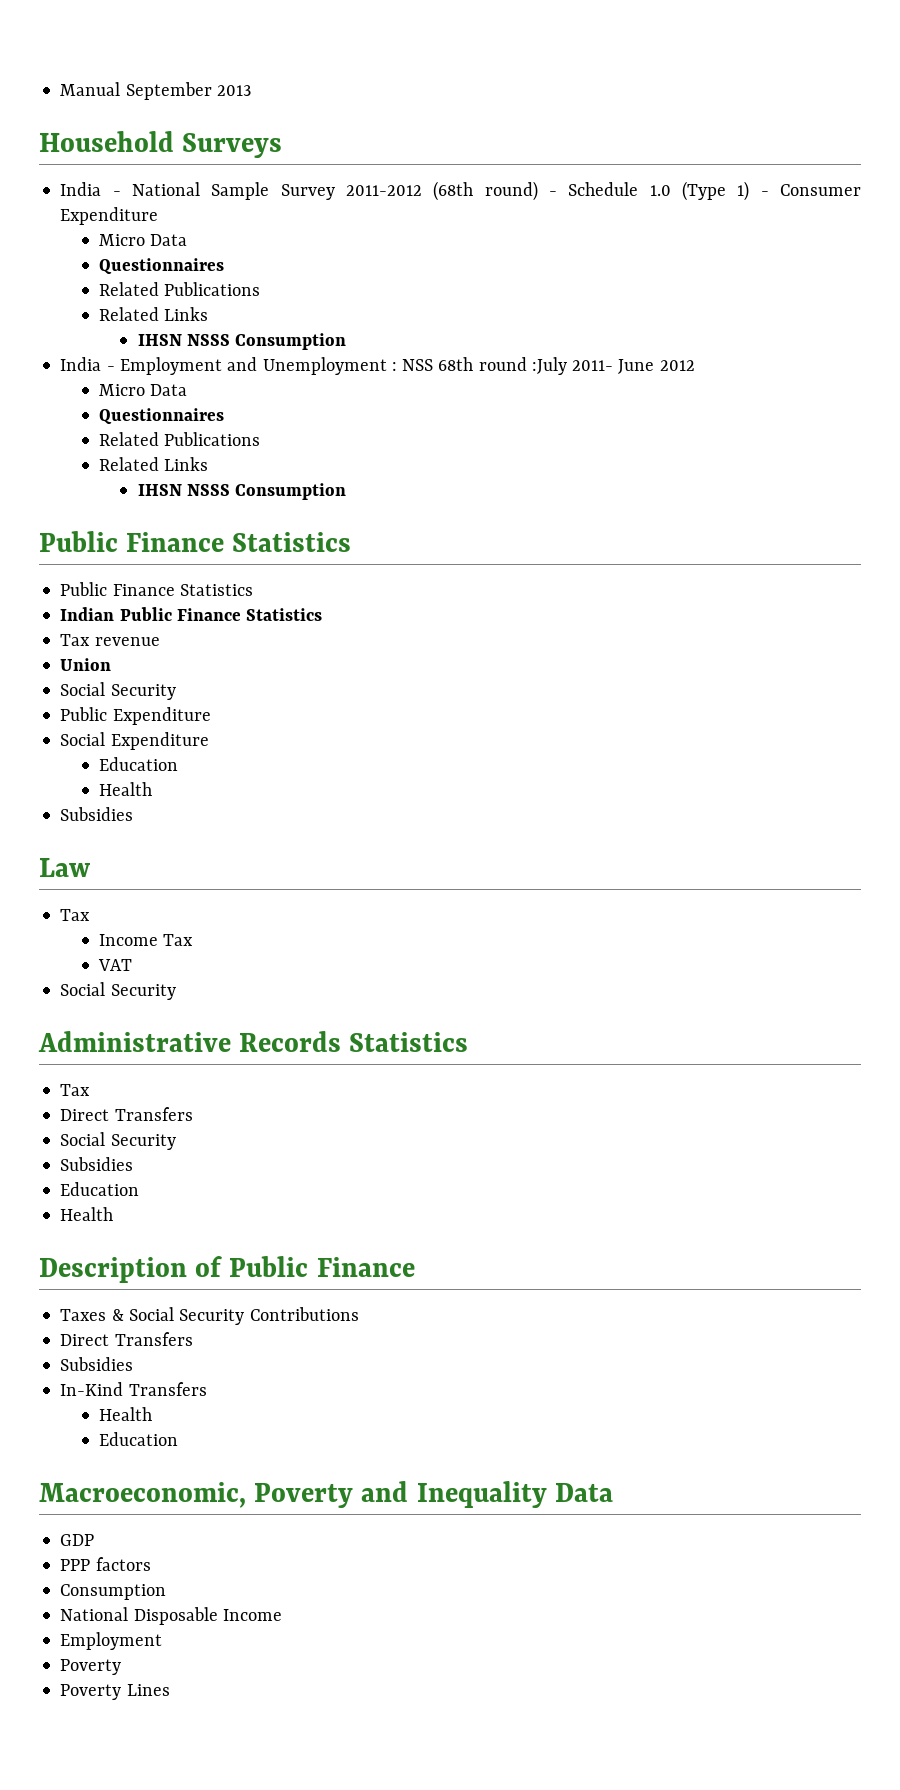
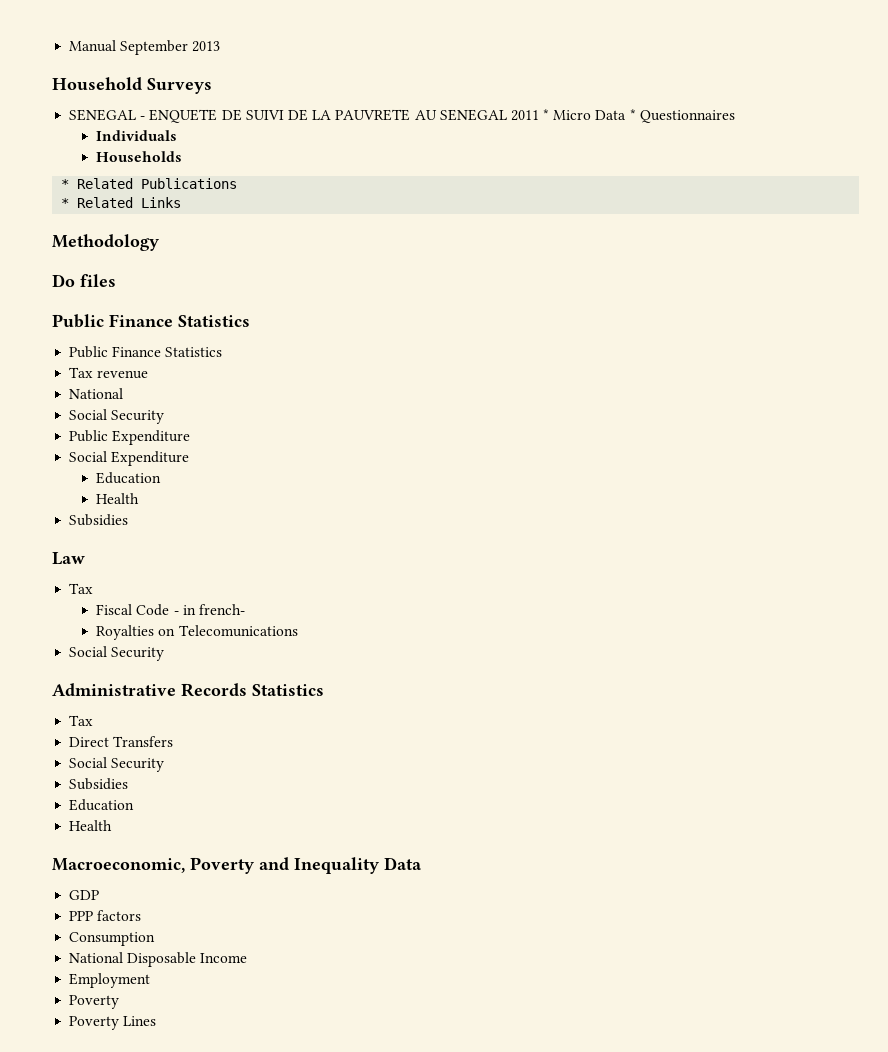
[60,181,862,201] [60,207,159,225] [99,234,188,246] [99,258,225,274] [99,282,261,296] [99,307,209,321] [137,333,347,350] [60,357,695,375] [99,384,188,396] [99,408,225,424] [99,432,261,446] [99,457,209,471] [137,483,347,500] India - National Sample Survey 2011-2012 (68th round) - Schedule 1.0 (Type 1) - Consumer Expenditure // Micro Data // Questionnaires // Related Publications // Related Links // IHSN NSSS Consumption // India - Employment and Unemployment : NSS 68th round :July 2011- June 2012 // Micro Data // Questionnaires // Related Publications // Related Links // IHSN NSSS Consumption -> [69,109,735,123] [96,130,178,141] [96,151,183,162] [61,178,238,189] [61,197,182,208] [52,234,159,251] [52,274,116,287] SENEGAL - ENQUETE DE SUIVI DE LA PAUVRETE AU SENEGAL 2011 * Micro Data * Questionnaires // Individuals // Households // * Related Publications // * Related Links // Methodology // Do files
[60,607,323,621] // Indian Public Finance Statistics -> (223, 352) none
[60,658,112,671] Union -> [69,388,124,399] National
[99,934,194,946] [98,959,133,971] Income Tax // VAT -> [96,604,246,616] [96,625,298,640] Fiscal Code - in french- // Royalties on Telecomunications
[39,1256,415,1283] [60,1307,359,1325] [60,1332,193,1346] [60,1357,134,1371] [60,1382,207,1396] [99,1407,153,1421] [99,1432,179,1446] // Description of Public Finance // Taxes & Social Security Contributions // Direct Transfers // Subsidies // In-Kind Transfers // Health // Education -> (113, 825) none

